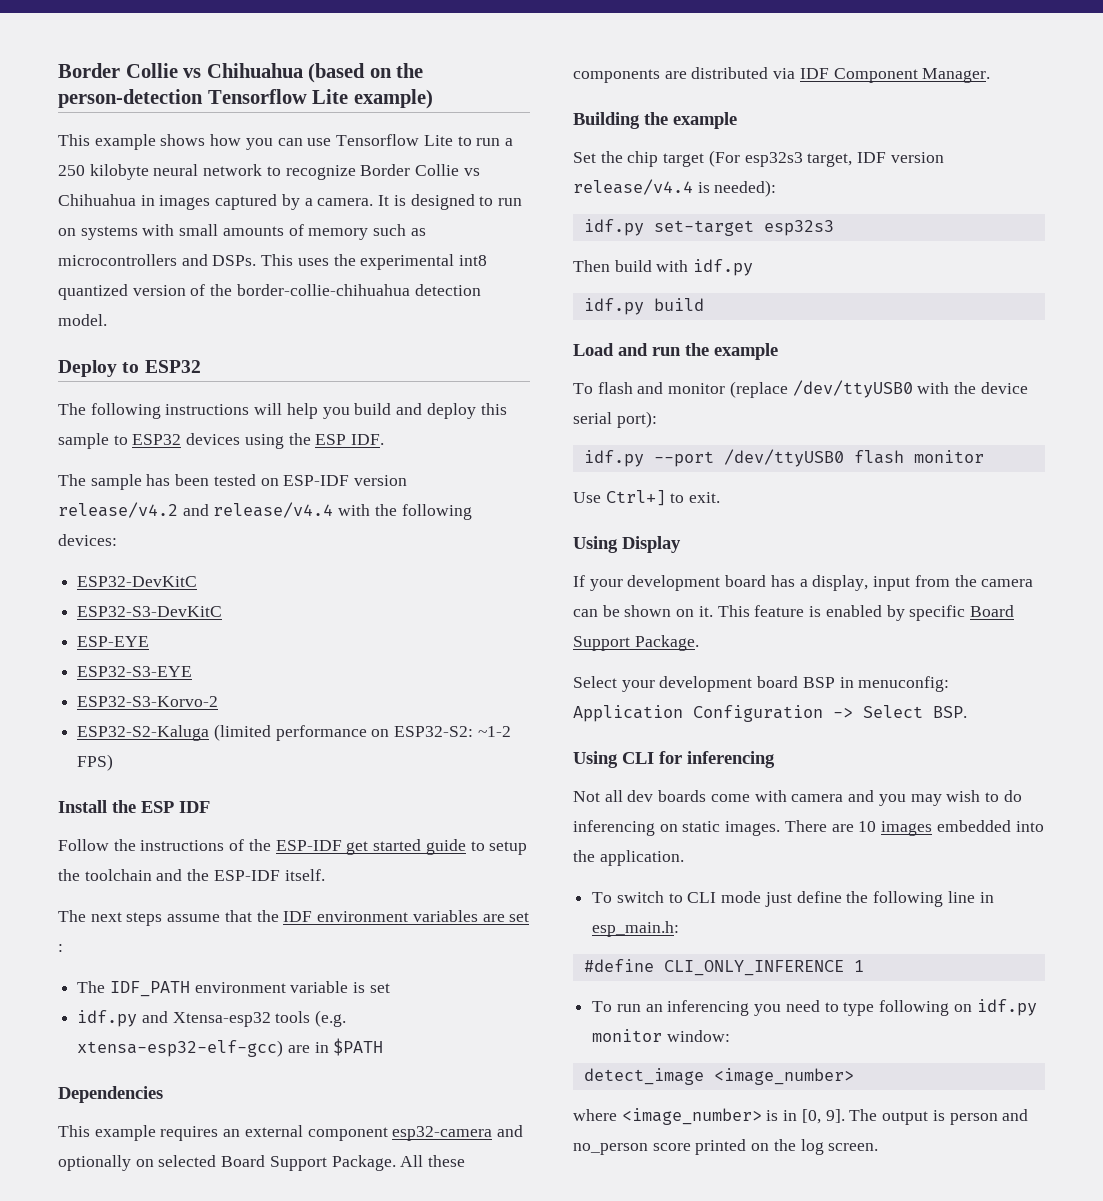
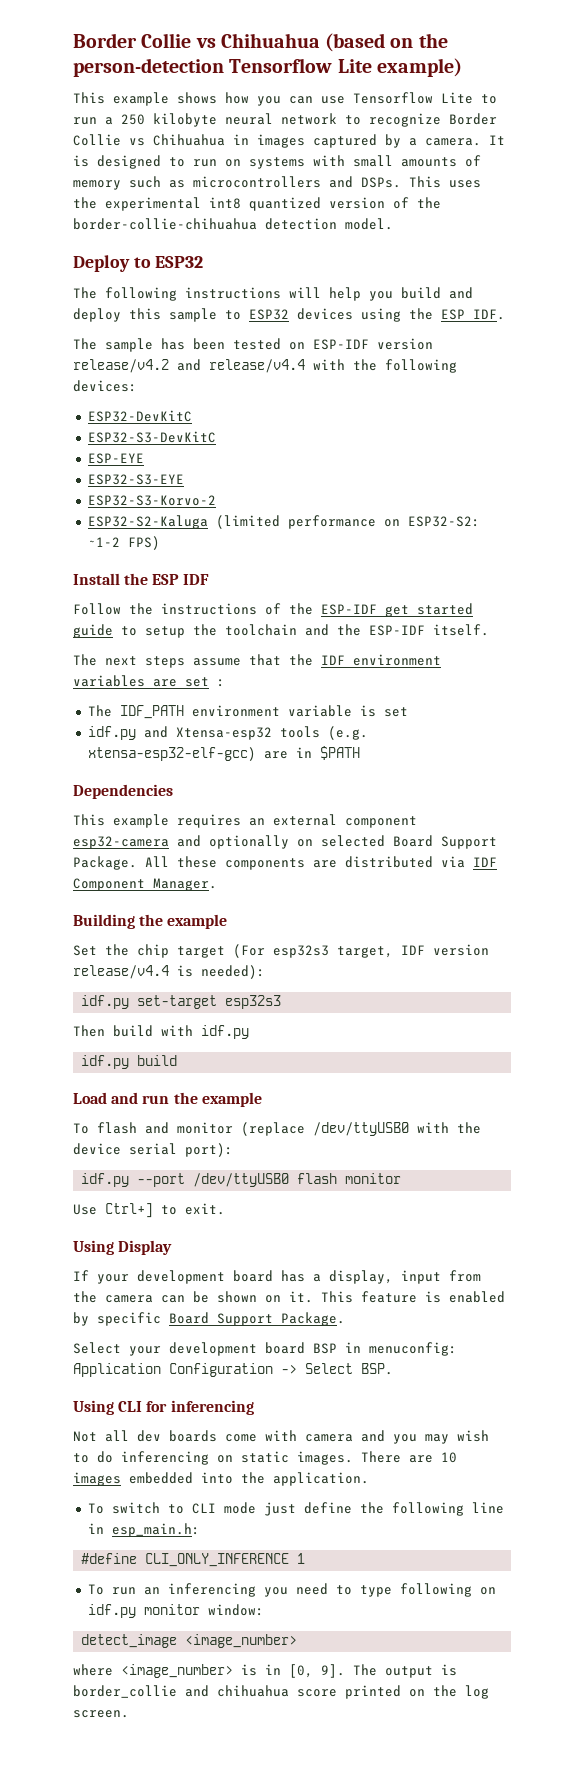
[949,1109,1029,1125] [573,1143,648,1155] person and no_person -> [73,1685,289,1698] border_collie and chihuahua

